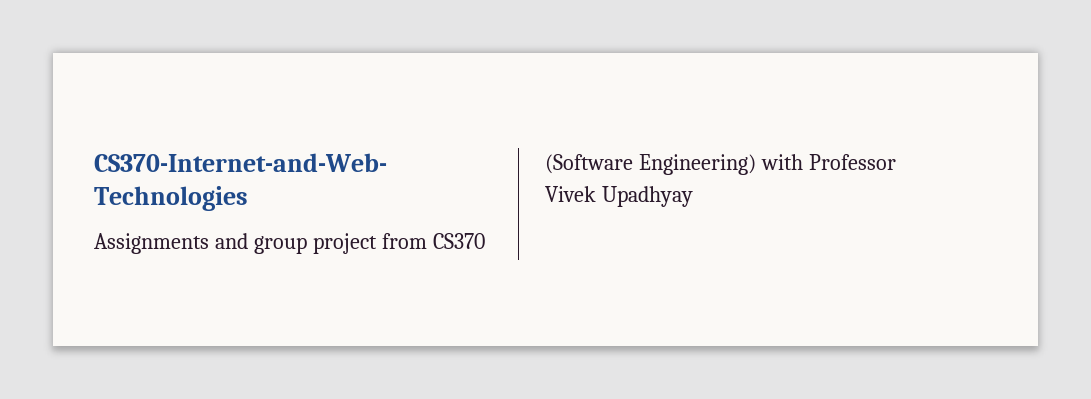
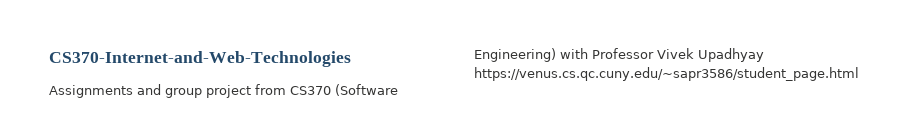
(693, 196) none -> [474,67,859,81] https://venus.cs.qc.cuny.edu/~sapr3586/student_page.html

